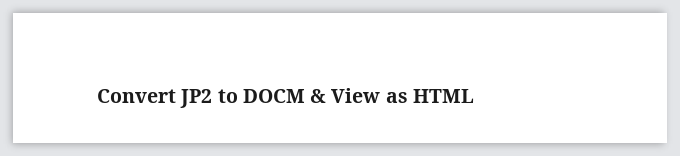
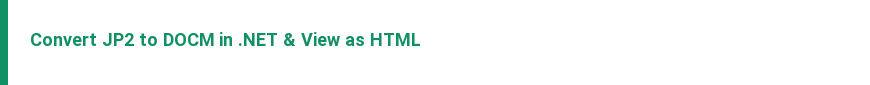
(305, 96) none -> [219,32,279,46] in .NET

